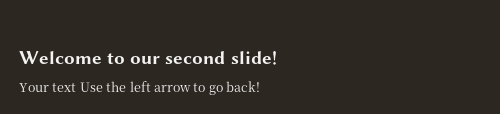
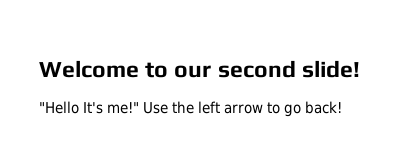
[19,83,77,92] Your text -> [39,101,140,114] "Hello It's me!"

